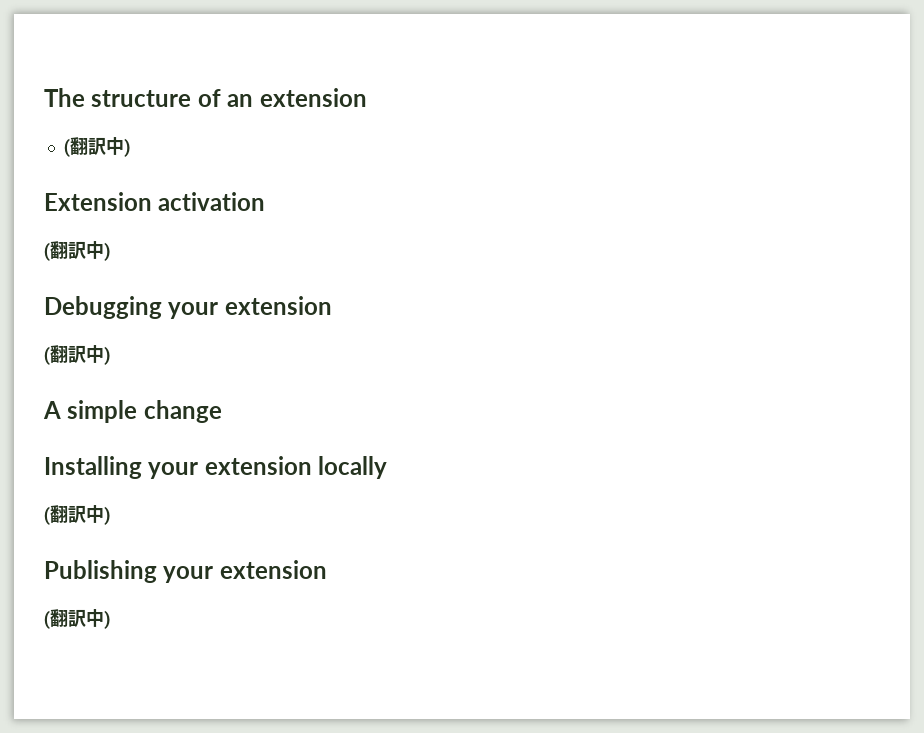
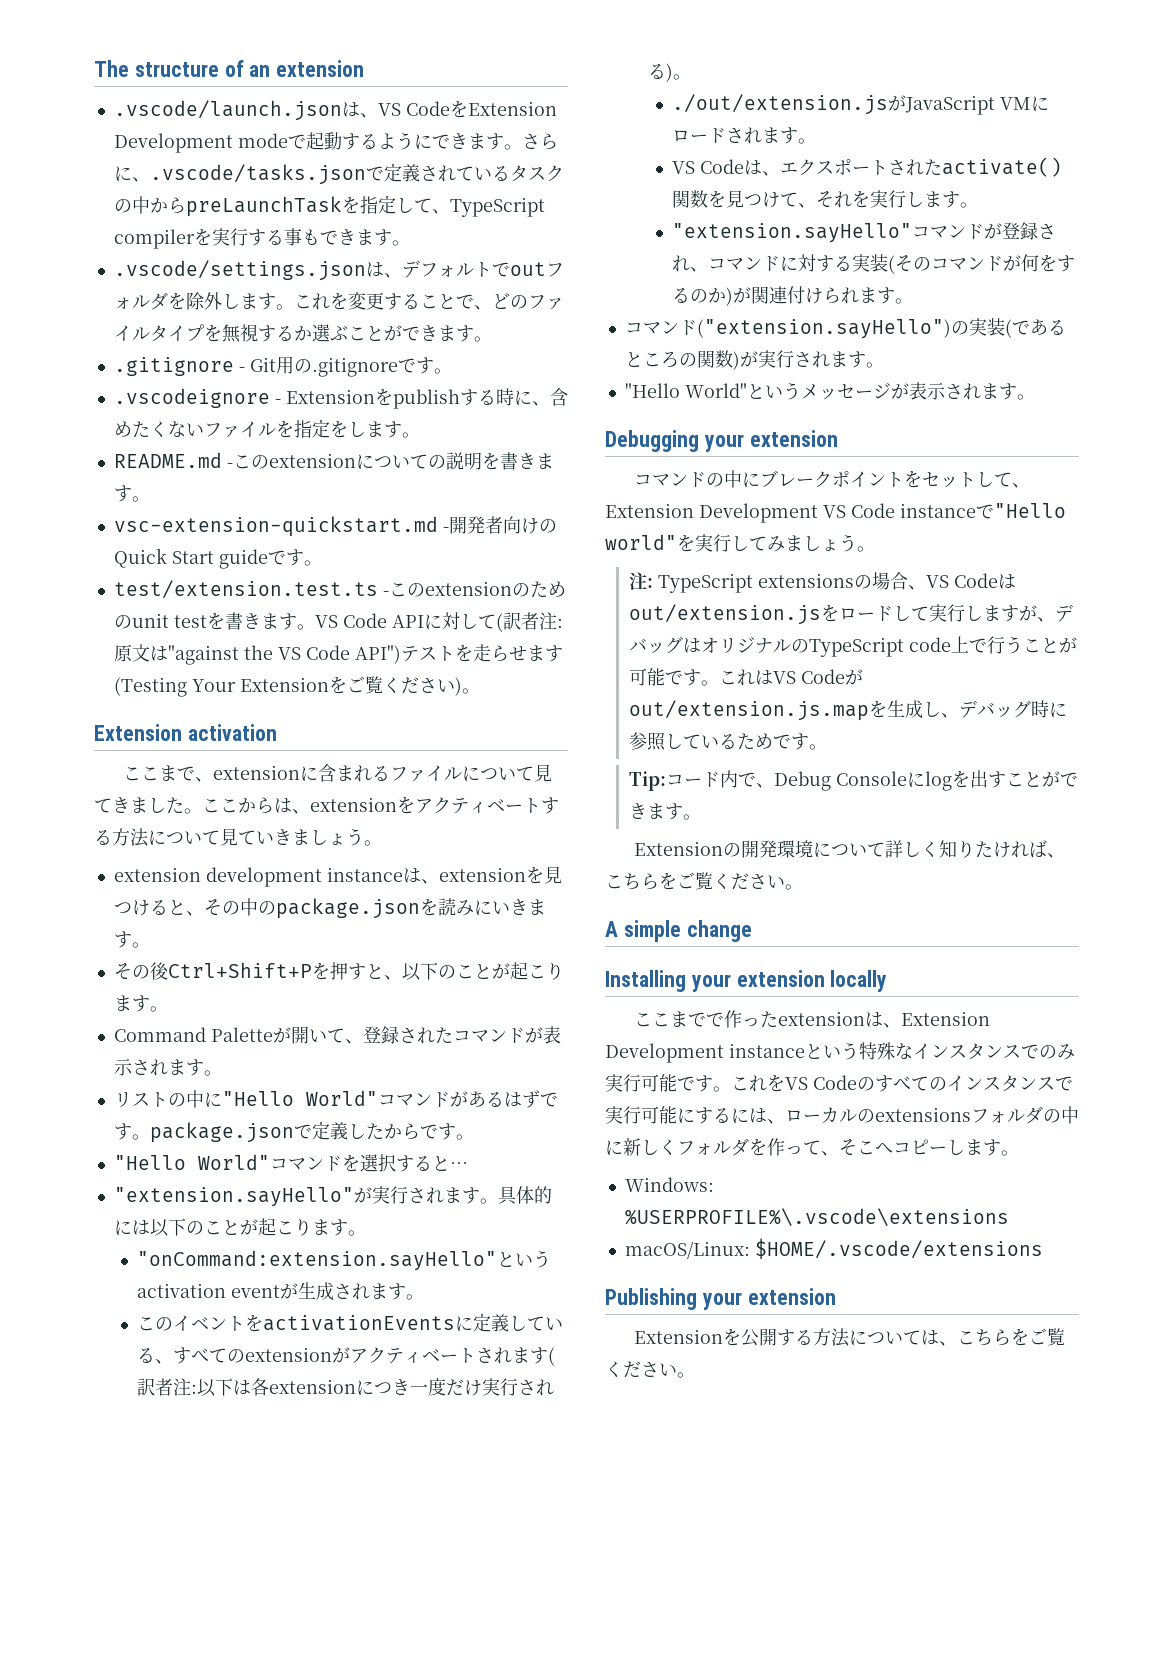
[63,137,130,157] (翻訳中) -> [113,100,557,121] [113,132,558,153] [113,163,564,185] [113,195,545,217] [113,228,410,249] [113,260,564,281] [113,292,564,310] [113,324,492,343] [113,356,452,377] [113,388,568,409] [113,419,420,438] [113,452,554,470] [113,485,150,502] [113,516,557,537] [113,548,322,569] [113,580,566,598] [113,612,563,632] [113,644,563,665] [113,676,480,697] .vscode/launch.jsonは、VS CodeをExtension Development modeで起動するようにできます。さらに、.vscode/tasks.jsonで定義されているタスクの中からpreLaunchTaskを指定して、TypeScript compilerを実行する事もできます。 // .vscode/settings.jsonは、デフォルトでoutフォルダを除外します。これを変更することで、どのファイルタイプを無視するか選ぶことができます。 // .gitignore - Git用の.gitignoreです。 // .vscodeignore - Extensionをpublishする時に、含めたくないファイルを指定をします。 // README.md -このextensionについての説明を書きます。 // vsc-extension-quickstart.md -開発者向けのQuick Start guideです。 // test/extension.test.ts -このextensionのためのunit testを書きます。VS Code APIに対して(訳者注:原文は"against the VS Code API")テストを走らせます(Testing Your Extensionをご覧ください)。
[44,241,110,261] [44,296,332,319] [44,345,110,365] (翻訳中) // Debugging your extension // (翻訳中) -> [123,764,553,782] [94,796,559,814] [94,828,382,847] [113,866,562,887] [113,898,546,919] [113,931,150,948] [113,962,564,981] [113,995,168,1012] [113,1026,561,1044] [113,1058,222,1076] [113,1090,558,1108] [113,1121,474,1143] [113,1154,468,1172] [113,1186,552,1207] [113,1218,366,1237] [137,1250,552,1271] [137,1282,425,1300] [137,1313,564,1332] [137,1347,556,1366] [137,1378,555,1397] [648,63,692,82] [672,94,1050,115] [672,127,817,144] [672,157,1063,177] [672,190,979,208] [672,222,1057,243] [672,254,1076,274] [672,286,914,306] [624,318,1066,339] [624,350,884,370] [624,382,1035,400] [605,430,838,452] [634,470,1031,488] [605,503,1066,523] [605,534,875,552] [628,572,1016,593] [628,604,1073,625] [628,636,1077,657] [628,668,863,686] [628,700,1067,721] [628,732,827,751] [628,770,1078,791] [628,803,701,820] [634,840,1066,858] [605,872,803,890] ここまで、extensionに含まれるファイルについて見てきました。ここからは、extensionをアクティベートする方法について見ていきましょう。 // extension development instanceは、extensionを見つけると、その中のpackage.jsonを読みにいきます。 // その後Ctrl+Shift+Pを押すと、以下のことが起こります。 // Command Paletteが開いて、登録されたコマンドが表示されます。 // リストの中に"Hello World"コマンドがあるはずです。package.jsonで定義したからです。 // "Hello World"コマンドを選択すると… // "extension.sayHello"が実行されます。具体的には以下のことが起こります。 // "onCommand:extension.sayHello"というactivation eventが生成されます。 // このイベントをactivationEventsに定義している、すべてのextensionがアクティベートされます(訳者注:以下は各extensionにつき一度だけ実行される)。 // ./out/extension.jsがJavaScript VMにロードされます。 // VS Codeは、エクスポートされたactivate()関数を見つけて、それを実行します。 // "extension.sayHello"コマンドが登録され、コマンドに対する実装(そのコマンドが何をするのか)が関連付けられます。 // コマンド("extension.sayHello")の実装(であるところの関数)が実行されます。 // "Hello World"というメッセージが表示されます。 // Debugging your extension // コマンドの中にブレークポイントをセットして、Extension Development VS Code instanceで"Hello world"を実行してみましょう。 // 注: TypeScript extensionsの場合、VS Codeはout/extension.jsをロードして実行しますが、デバッグはオリジナルのTypeScript code上で行うことが可能です。これはVS Codeがout/extension.js.mapを生成し、デバッグ時に参照しているためです。 // Tip:コード内で、Debug Consoleにlogを出すことができます。 // Extensionの開発環境について詳しく知りたければ、こちらをご覧ください。
[44,505,110,525] [44,560,327,583] [44,609,110,629] (翻訳中) // Publishing your extension // (翻訳中) -> [634,1010,991,1028] [605,1042,1075,1063] [605,1074,1073,1092] [605,1106,1079,1124] [605,1138,1019,1156] [624,1177,714,1192] [624,1208,1009,1226] [624,1238,1043,1259] [605,1288,836,1310] [634,1328,1066,1347] [605,1361,695,1378] ここまでで作ったextensionは、Extension Development instanceという特殊なインスタンスでのみ実行可能です。これをVS Codeのすべてのインスタンスで実行可能にするには、ローカルのextensionsフォルダの中に新しくフォルダを作って、そこへコピーします。 // Windows: %USERPROFILE%\.vscode\extensions // macOS/Linux: $HOME/.vscode/extensions // Publishing your extension // Extensionを公開する方法については、こちらをご覧ください。

